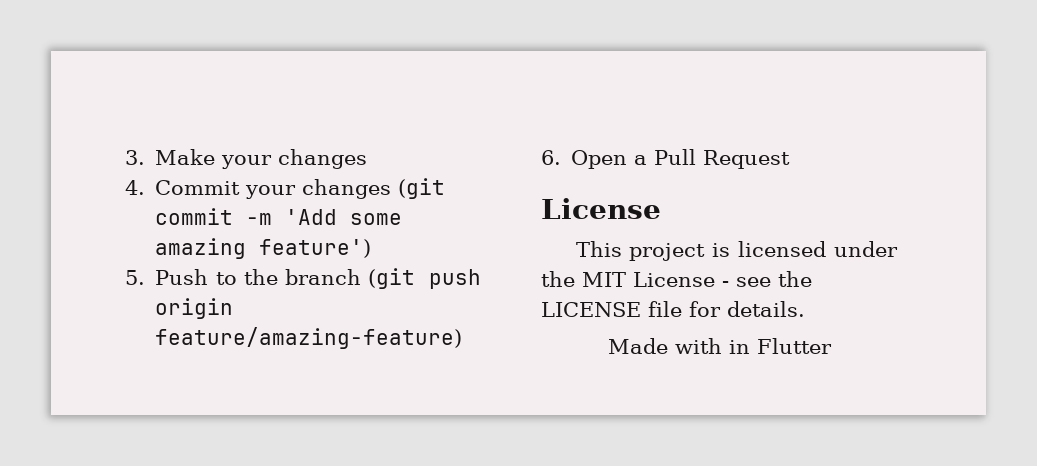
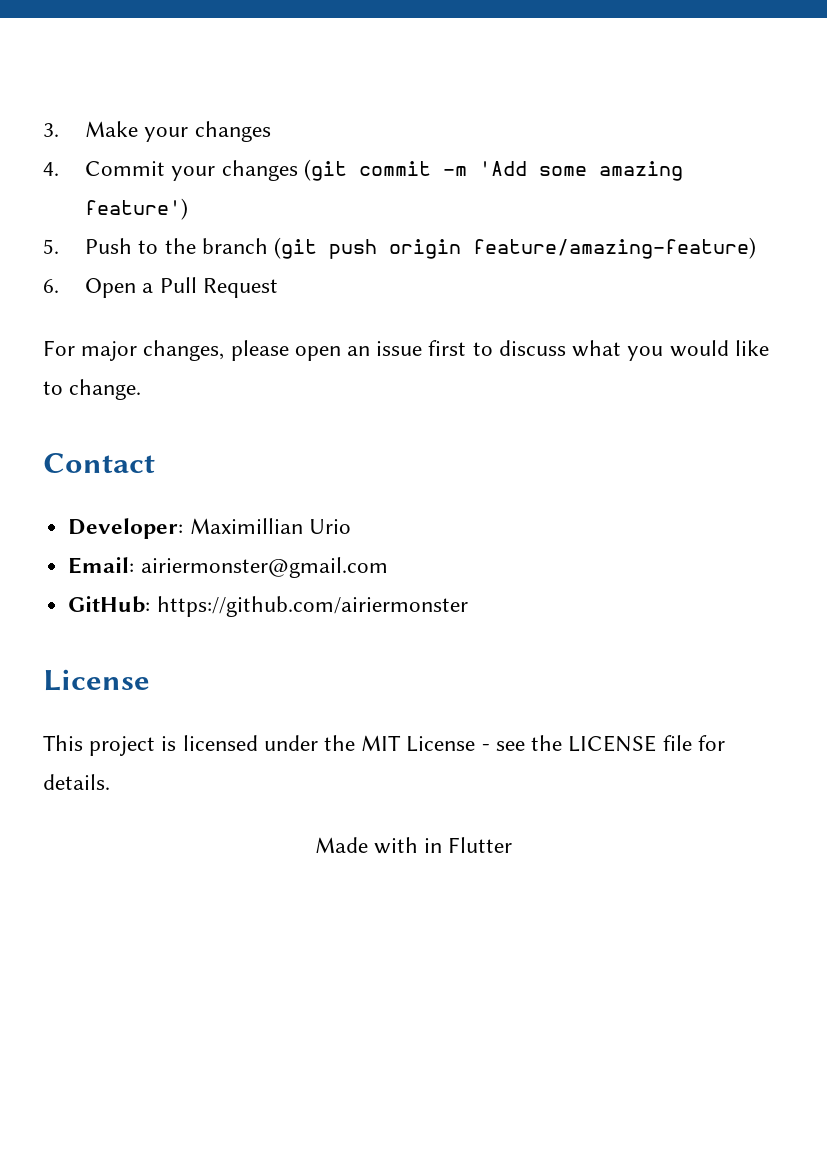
(791, 159) none -> [43,340,769,361] [43,379,142,400] [43,453,155,473] [68,518,351,539] [68,557,388,578] [68,596,468,617] // For major changes, please open an issue first to discuss what you would like to change. // Contact // Developer: Maximillian Urio // Email: airiermonster@gmail.com // GitHub: https://github.com/airiermonster

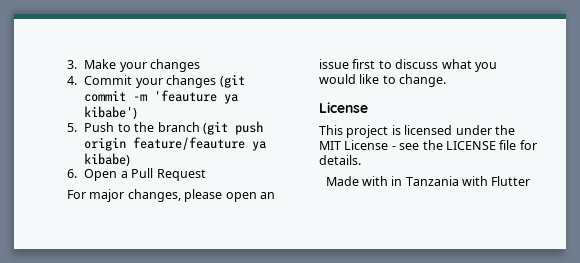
[478,161,683,181] [85,198,189,220] 'Add some amazing feature') -> [154,90,239,104] [84,106,138,119] 'feauture ya kibabe')
[473,237,757,259] feature/amazing-feature) -> [133,137,267,151] [84,153,131,166] feature/feauture ya kibabe)
[43,453,155,473] [68,518,351,539] [68,557,388,578] [68,596,468,617] // Contact // Developer: Maximillian Urio // Email: airiermonster@gmail.com // GitHub: https://github.com/airiermonster -> (447, 80) none
(443, 845) none -> [405,176,489,186] Tanzania with

